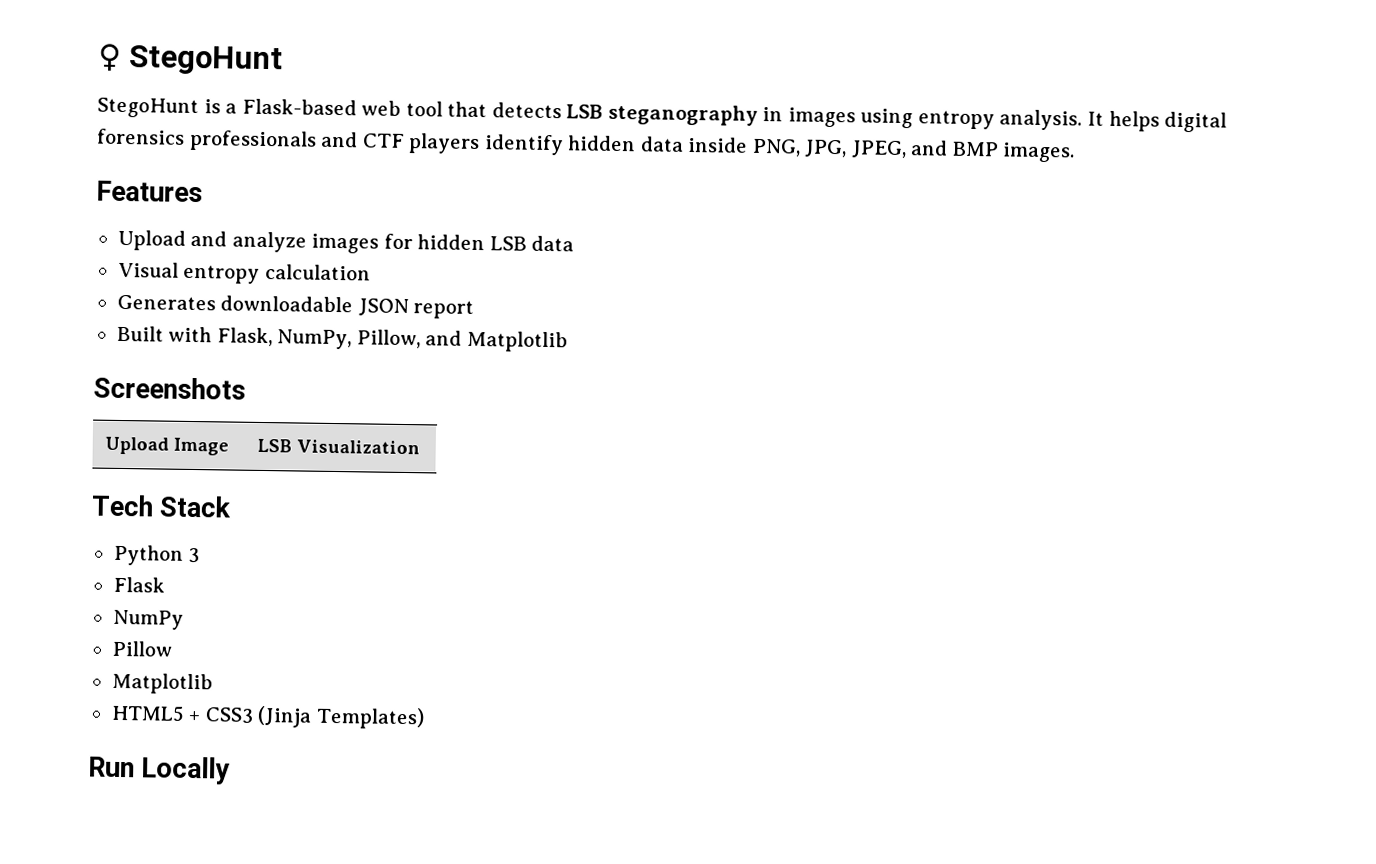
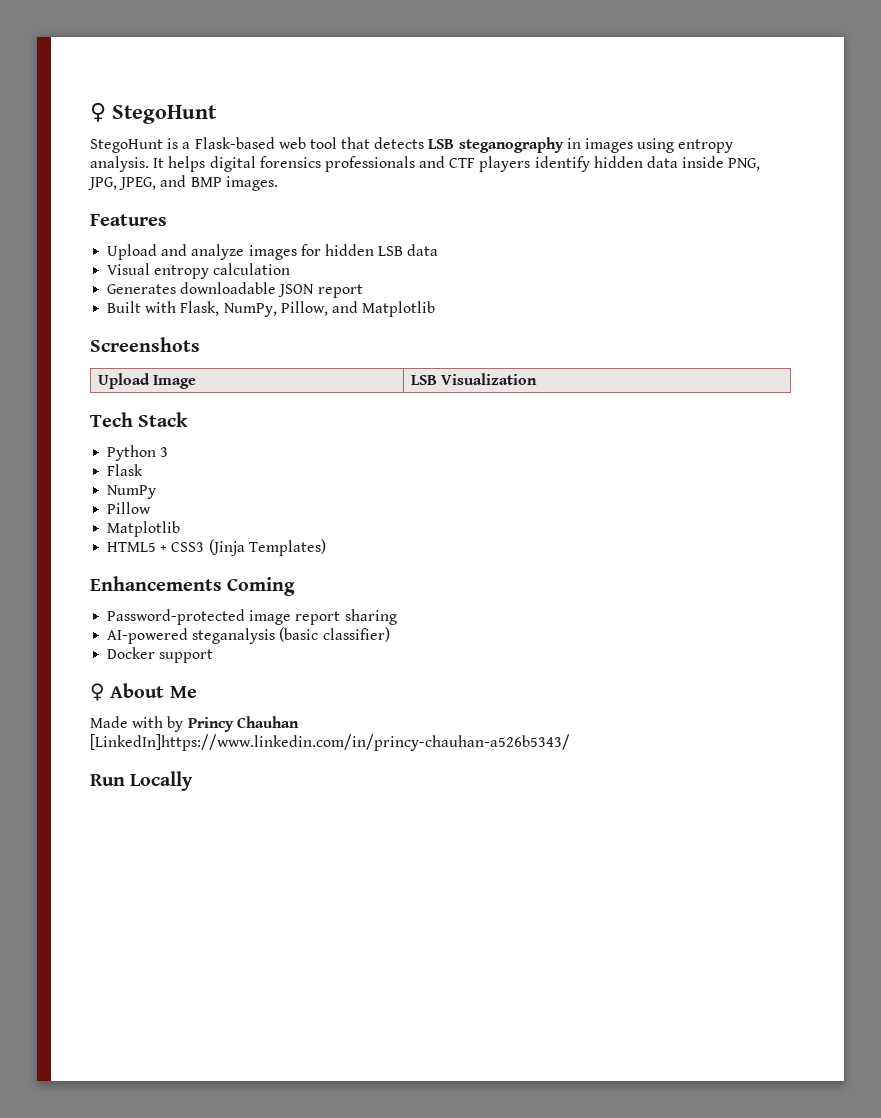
(425, 718) none -> [90,576,296,596] [107,609,397,625] [107,627,390,644] [107,647,214,663] [90,683,197,701] [90,716,299,732] [90,734,570,751] // Enhancements Coming // Password-protected image report sharing // AI-powered steganalysis (basic classifier) // Docker support // ♀ About Me // Made with by Princy Chauhan // [LinkedIn]https://www.linkedin.com/in/princy-chauhan-a526b5343/

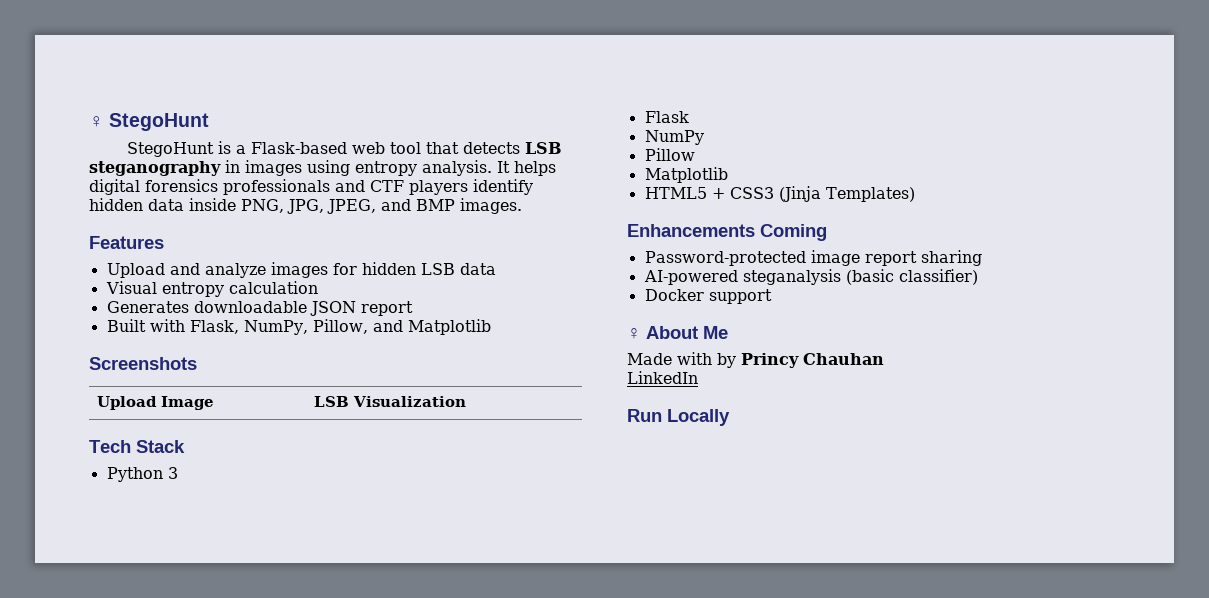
[90,734,570,751] [LinkedIn]https://www.linkedin.com/in/princy-chauhan-a526b5343/ -> [627,371,698,384] LinkedIn

